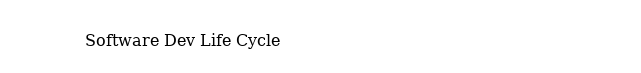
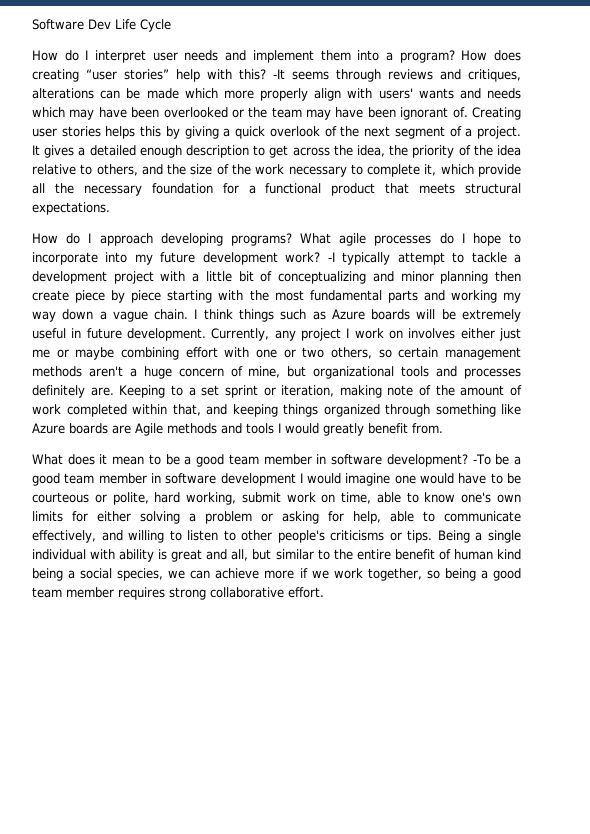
(280, 41) none -> [32,50,521,63] [32,69,521,82] [32,88,522,101] [32,107,521,120] [32,126,521,139] [32,145,521,158] [32,164,521,177] [32,183,521,196] [32,202,110,215] [32,233,522,246] [32,252,521,265] [32,271,521,284] [32,290,521,303] [32,309,521,322] [32,328,521,341] [32,347,521,360] [32,366,522,379] [32,385,523,398] [32,404,521,417] [32,423,443,436] [32,454,521,467] [32,473,522,486] [32,492,521,505] [32,511,521,524] [32,530,522,543] [32,549,521,562] [32,568,521,581] [32,587,324,600] // How do I interpret user needs and implement them into a program? How does creating “user stories” help with this? -It seems through reviews and critiques, alterations can be made which more properly align with users' wants and needs which may have been overlooked or the team may have been ignorant of. Creating user stories helps this by giving a quick overlook of the next segment of a project. It gives a detailed enough description to get across the idea, the priority of the idea relative to others, and the size of the work necessary to complete it, which provide all the necessary foundation for a functional product that meets structural expectations. // How do I approach developing programs? What agile processes do I hope to incorporate into my future development work? -I typically attempt to tackle a development project with a little bit of conceptualizing and minor planning then create piece by piece starting with the most fundamental parts and working my way down a vague chain. I think things such as Azure boards will be extremely useful in future development. Currently, any project I work on involves either just me or maybe combining effort with one or two others, so certain management methods aren't a huge concern of mine, but organizational tools and processes definitely are. Keeping to a set sprint or iteration, making note of the amount of work completed within that, and keeping things organized through something like Azure boards are Agile methods and tools I would greatly benefit from. // What does it mean to be a good team member in software development? -To be a good team member in software development I would imagine one would have to be courteous or polite, hard working, submit work on time, able to know one's own limits for either solving a problem or asking for help, able to communicate effectively, and willing to listen to other people's criticisms or tips. Being a single individual with ability is great and all, but similar to the entire benefit of human kind being a social species, we can achieve more if we work together, so being a good team member requires strong collaborative effort.

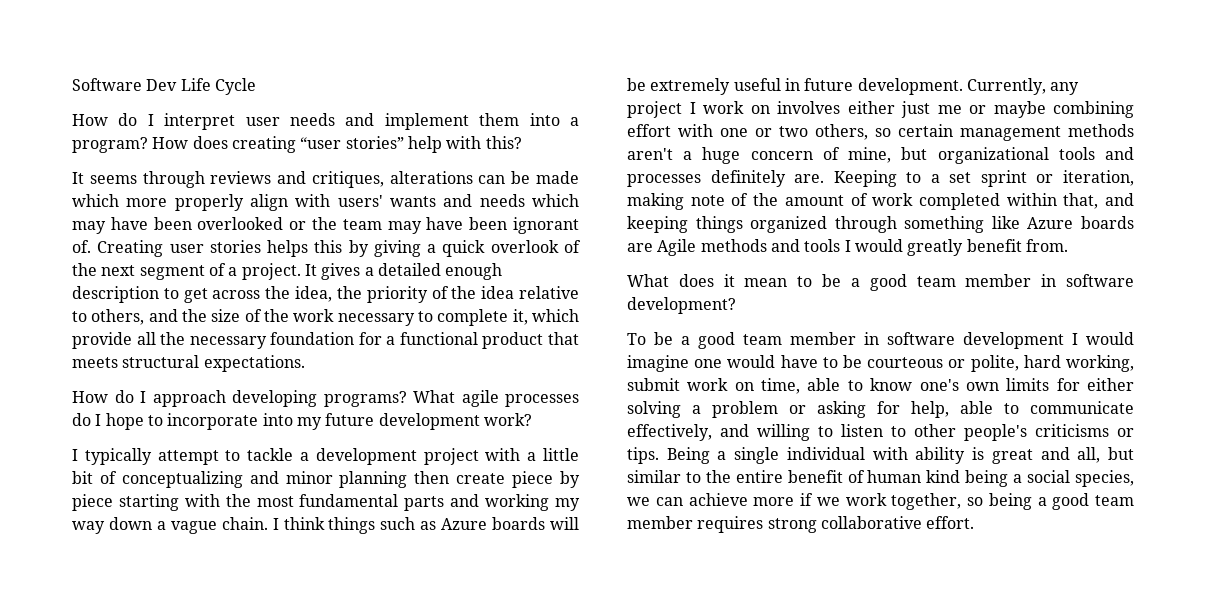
[273,69,285,79] -It -> [72,172,84,184] // It
[327,252,335,262] -I -> [72,449,78,461] // I
[472,454,491,465] -To -> [627,333,646,345] // To

